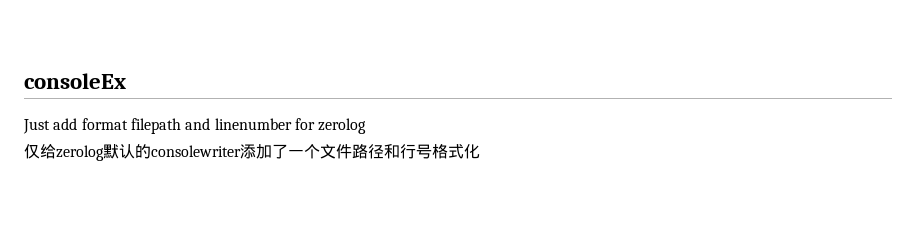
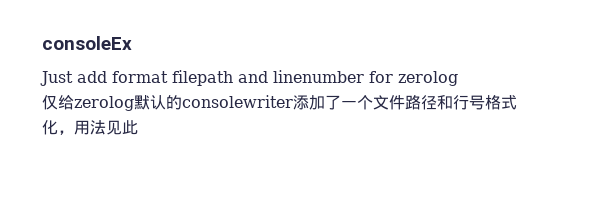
(480, 151) none -> [58,120,138,135] ，用法见此

